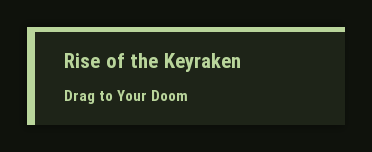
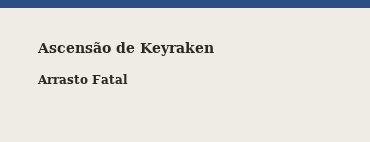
[64,53,241,72] [64,90,189,104] Rise of the Keyraken // Drag to Your Doom -> [37,42,214,56] [37,74,128,84] Ascensão de Keyraken // Arrasto Fatal

